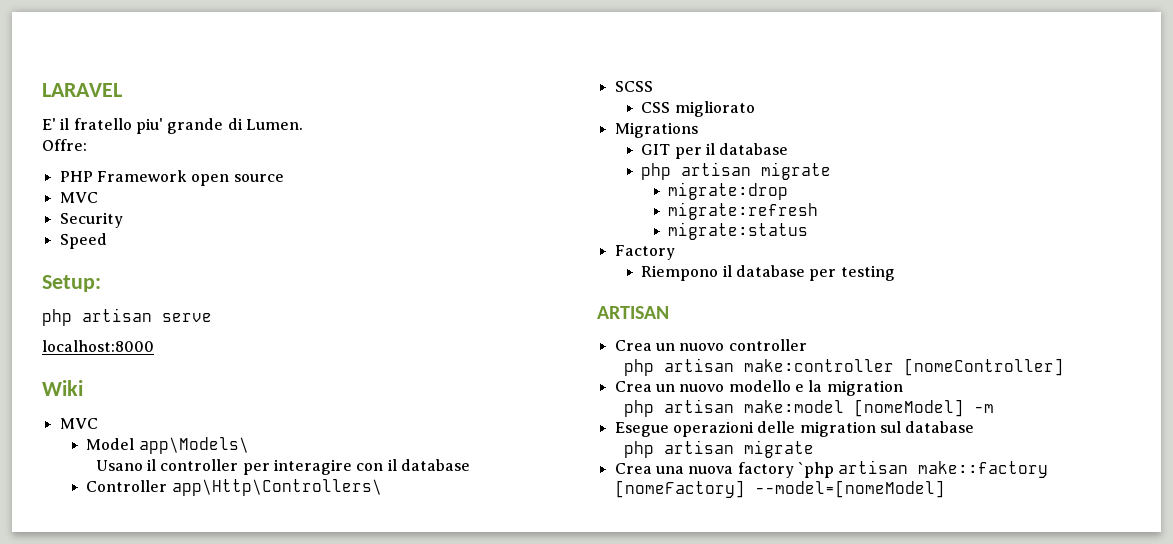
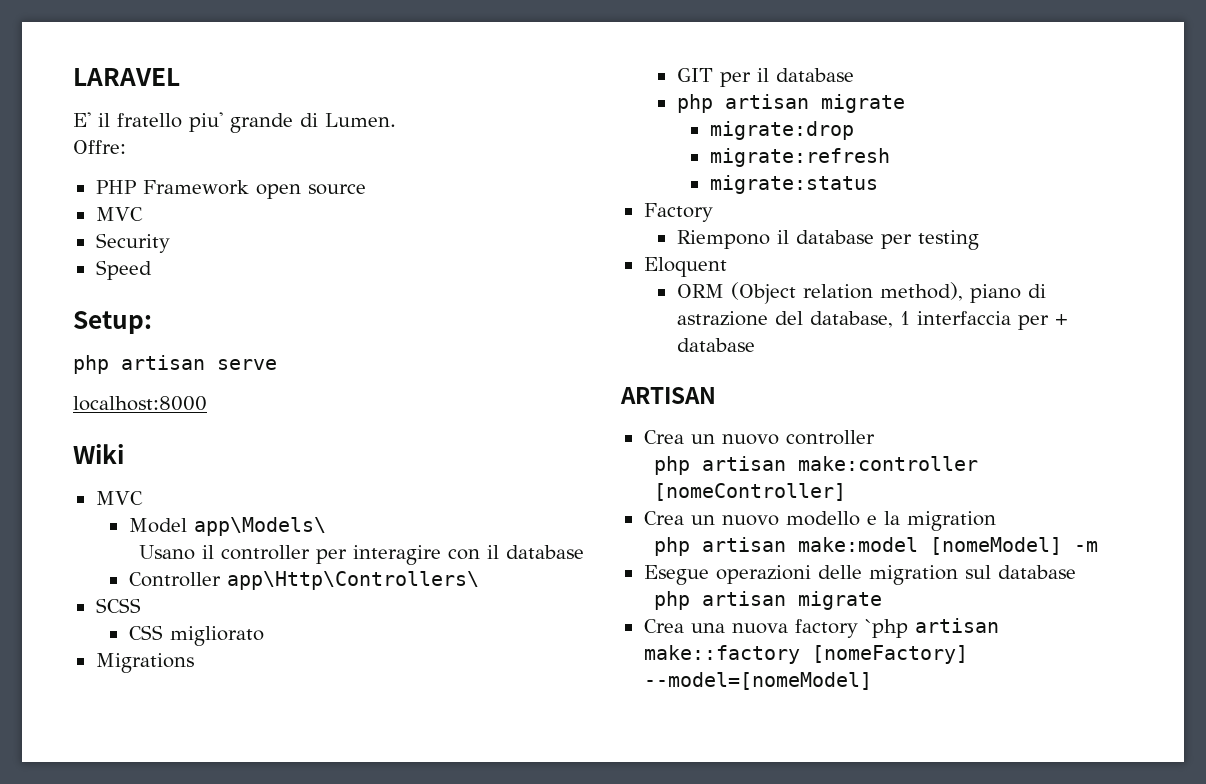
(895, 273) none -> [643,257,727,277] [676,282,1046,304] [676,311,1068,330] [676,338,755,352] // Eloquent // ORM (Object relation method), piano di astrazione del database, 1 interfaccia per + database

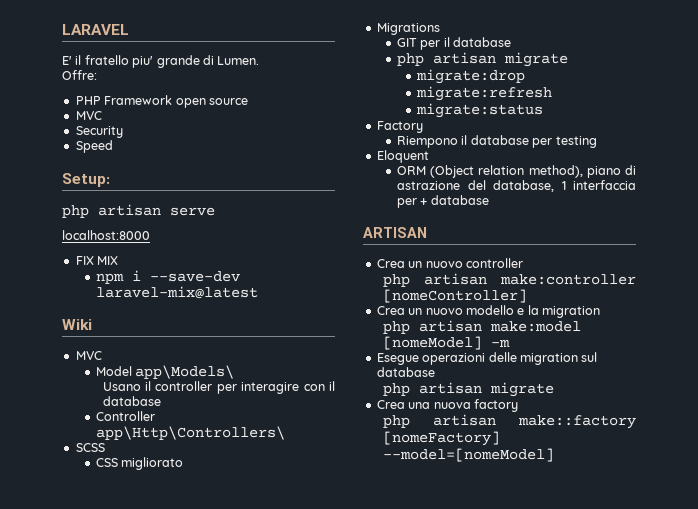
(207, 403) none -> [75,256,119,265] [96,270,241,284] [96,286,259,299] // FIX MIX // npm i --save-dev laravel-mix@latest
[864,619,908,638] `php -> [383,415,411,428] // php

